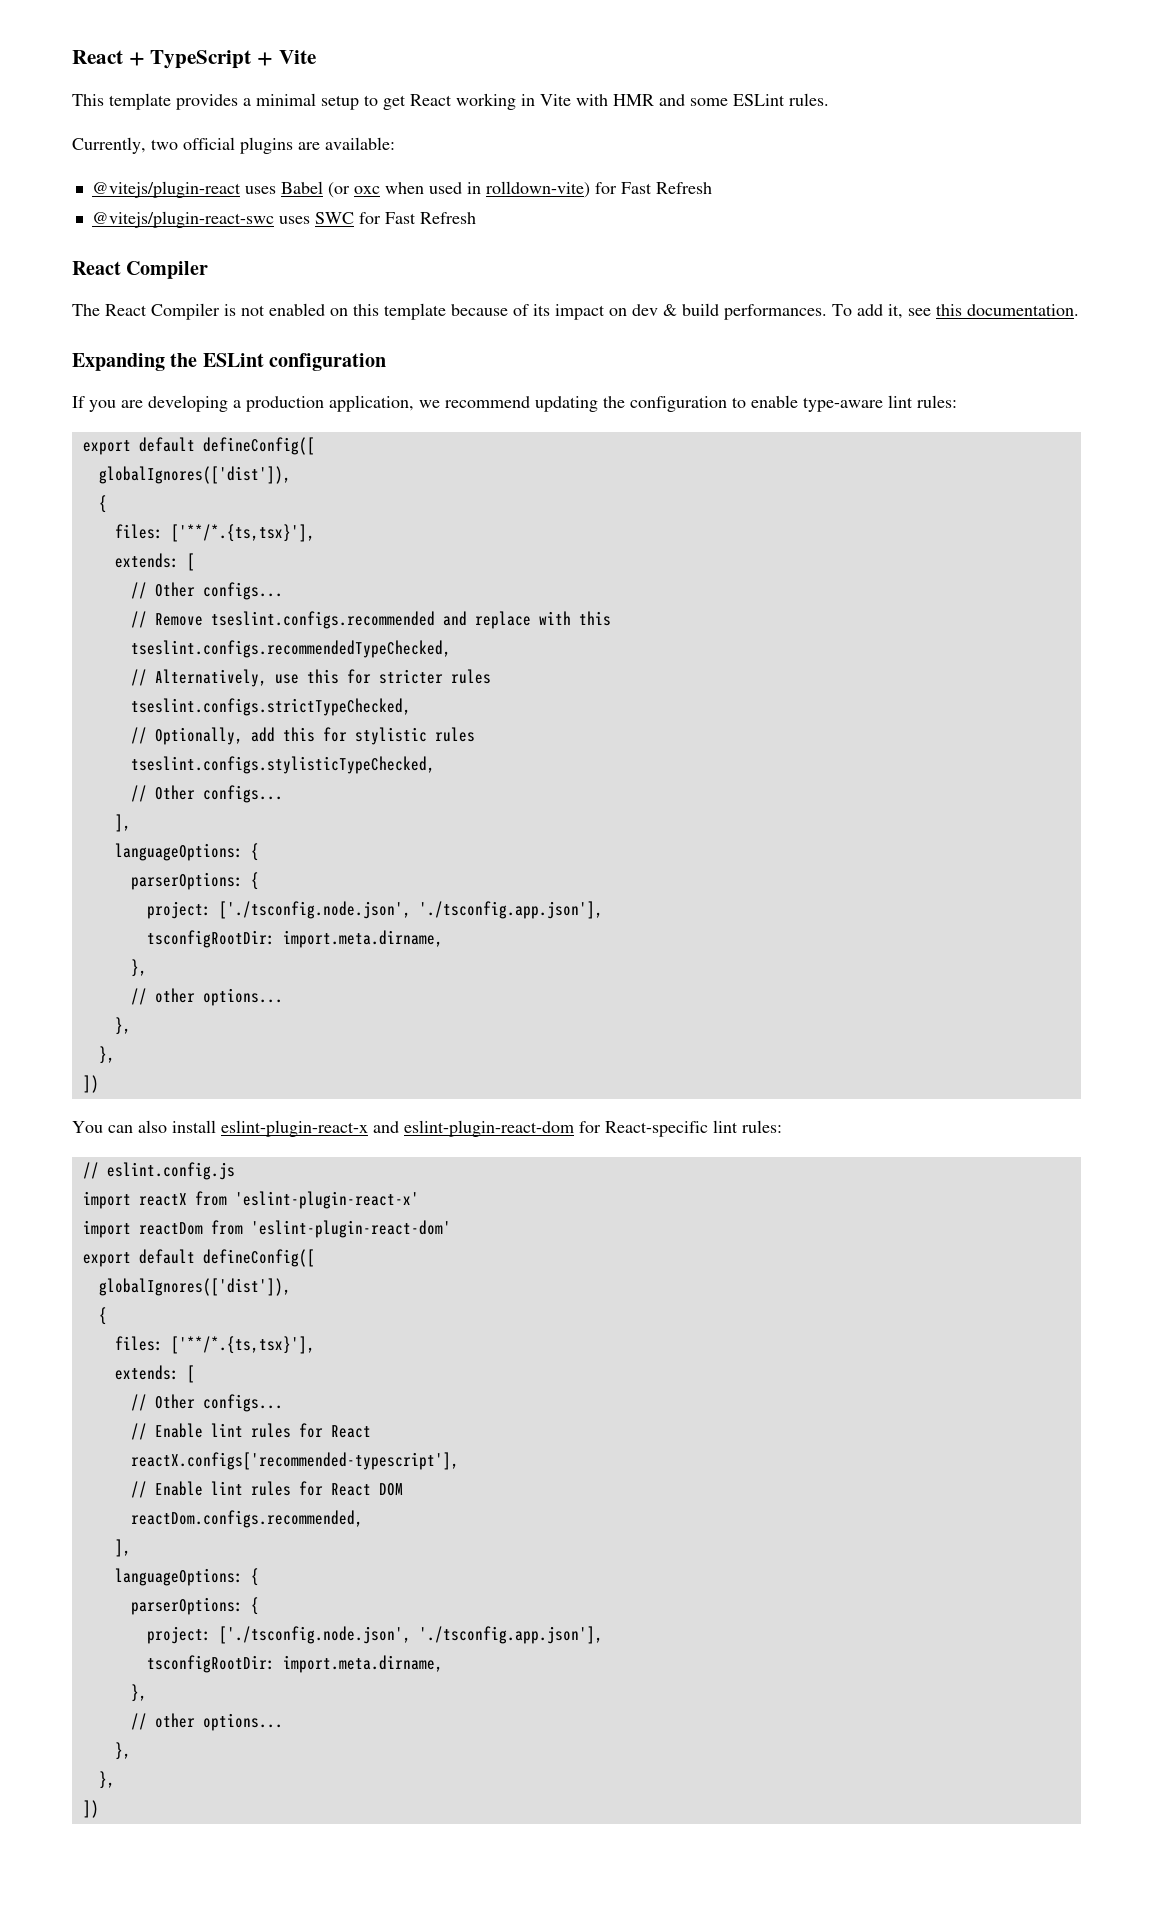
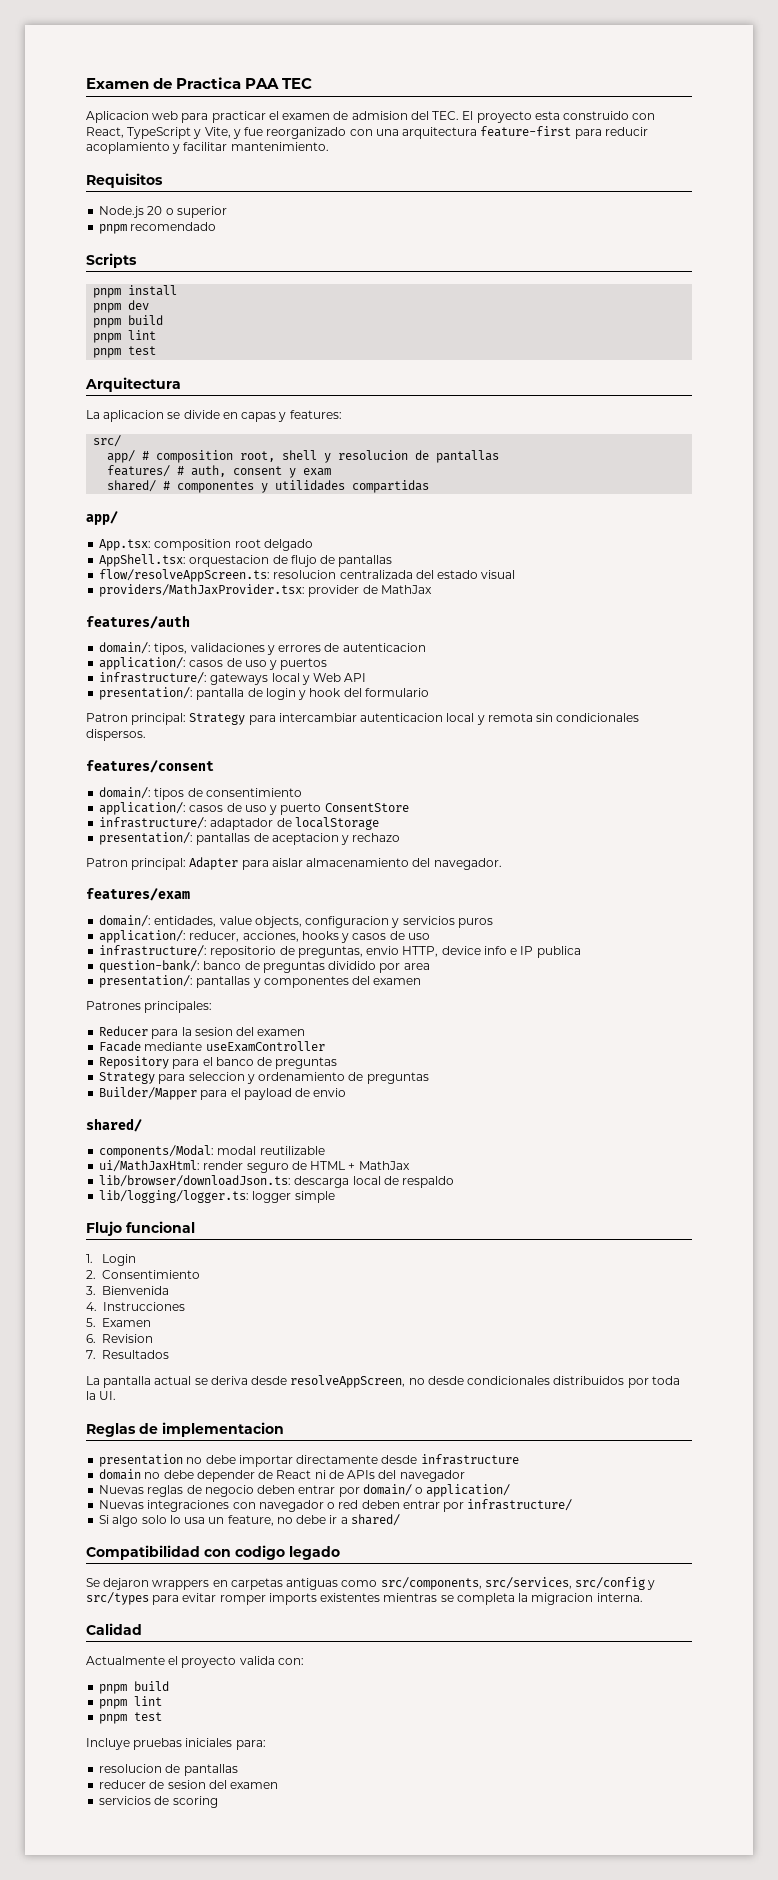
[72,50,316,69] [72,93,829,110] [72,137,395,154] [91,181,712,198] [91,211,476,228] [72,261,209,279] [72,303,1079,320] [72,353,387,371] [72,395,957,412] [82,437,315,455] [98,466,291,484] [98,495,107,513] [114,524,315,542] [114,553,195,571] [130,582,283,600] [130,611,611,629] [130,640,451,658] [130,669,491,687] [130,698,411,716] [130,727,475,745] [130,756,435,774] [130,785,283,803] [114,814,131,832] [114,843,259,861] [130,872,259,890] [146,901,603,919] [146,930,443,948] [130,959,147,977] [130,988,283,1006] [114,1017,131,1035] [98,1046,115,1064] [82,1075,99,1093] [72,1120,782,1137] [82,1162,235,1180] [82,1191,419,1209] [82,1220,451,1238] [82,1249,315,1267] [98,1278,291,1296] [98,1307,107,1325] [114,1336,315,1354] [114,1365,195,1383] [130,1394,283,1412] [130,1423,371,1440] [130,1452,459,1470] [130,1481,403,1498] [130,1510,363,1528] [114,1539,131,1557] [114,1568,259,1586] [130,1597,259,1615] [146,1626,603,1644] [146,1655,443,1673] [130,1684,147,1702] [130,1713,283,1731] [114,1742,131,1760] [98,1771,115,1789] [82,1800,99,1818] React + TypeScript + Vite // This template provides a minimal setup to get React working in Vite with HMR and some ESLint rules. // Currently, two official plugins are available: // @vitejs/plugin-react uses Babel (or oxc when used in rolldown-vite) for Fast Refresh // @vitejs/plugin-react-swc uses SWC for Fast Refresh // React Compiler // The React Compiler is not enabled on this template because of its impact on dev & build performances. To add it, see this documentation. // Expanding the ESLint configuration // If you are developing a production application, we recommend updating the configuration to enable type-aware lint rules: // export default defineConfig([ // globalIgnores(['dist']), // { // files: ['**/*.{ts,tsx}'], // extends: [ // // Other configs... // // Remove tseslint.configs.recommended and replace with this // tseslint.configs.recommendedTypeChecked, // // Alternatively, use this for stricter rules // tseslint.configs.strictTypeChecked, // // Optionally, add this for stylistic rules // tseslint.configs.stylisticTypeChecked, // // Other configs... // ], // languageOptions: { // parserOptions: { // project: ['./tsconfig.node.json', './tsconfig.app.json'], // tsconfigRootDir: import.meta.dirname, // }, // // other options... // }, // }, // ]) // You can also install eslint-plugin-react-x and eslint-plugin-react-dom for React-specific lint rules: // // eslint.config.js // import reactX from 'eslint-plugin-react-x' // import reactDom from 'eslint-plugin-react-dom' // export default defineConfig([ // globalIgnores(['dist']), // { // files: ['**/*.{ts,tsx}'], // extends: [ // // Other configs... // // Enable lint rules for React // reactX.configs['recommended-typescript'], // // Enable lint rules for React DOM // reactDom.configs.recommended, // ], // languageOptions: { // parserOptions: { // project: ['./tsconfig.node.json', './tsconfig.app.json'], // tsconfigRootDir: import.meta.dirname, // }, // // other options... // }, // }, // ]) -> [86,77,313,89] [86,111,656,123] [86,126,648,139] [86,142,329,154] [86,173,163,188] [99,206,227,218] [99,222,217,234] [86,253,137,268] [93,285,178,298] [93,300,150,313] [93,315,164,328] [93,330,157,343] [93,346,157,358] [85,377,181,392] [86,410,342,422] [93,435,122,447] [107,450,500,463] [107,465,332,478] [107,480,430,493] [86,511,118,525] [99,539,313,551] [99,554,393,567] [99,569,516,582] [99,584,432,597] [86,615,190,629] [99,642,426,655] [99,657,328,670] [99,672,367,685] [99,687,429,700] [86,713,640,725] [86,729,146,741] [86,760,214,773] [99,787,302,800] [99,802,409,815] [99,817,379,830] [99,832,401,845] [86,857,502,870] [86,888,190,901] [99,915,493,928] [99,930,430,943] [99,945,581,958] [99,960,430,973] [99,975,422,988] [86,1001,213,1013] [99,1026,306,1039] [99,1041,325,1052] [99,1056,338,1069] [99,1072,429,1084] [99,1087,347,1100] [86,1118,142,1132] [99,1145,325,1158] [99,1160,410,1173] [99,1175,455,1188] [99,1190,335,1203] [86,1221,195,1236] [86,1254,136,1266] [86,1270,200,1279] [86,1286,169,1295] [86,1302,185,1311] [86,1318,151,1327] [86,1334,153,1343] [86,1350,169,1359] [86,1375,680,1388] [86,1391,117,1400] [86,1422,284,1437] [99,1454,519,1467] [99,1469,465,1482] [99,1484,511,1497] [99,1499,573,1512] [99,1514,400,1527] [86,1545,340,1560] [86,1577,656,1590] [86,1592,643,1605] [86,1623,142,1635] [86,1656,304,1668] [99,1681,170,1694] [99,1696,163,1709] [99,1712,163,1724] [86,1738,266,1750] [99,1764,238,1776] [99,1780,279,1789] [99,1796,218,1808] Examen de Practica PAA TEC // Aplicacion web para practicar el examen de admision del TEC. El proyecto esta construido con React, TypeScript y Vite, y fue reorganizado con una arquitectura feature-first para reducir acoplamiento y facilitar mantenimiento. // Requisitos // Node.js 20 o superior // pnpm recomendado // Scripts // pnpm install // pnpm dev // pnpm build // pnpm lint // pnpm test // Arquitectura // La aplicacion se divide en capas y features: // src/ // app/ # composition root, shell y resolucion de pantallas // features/ # auth, consent y exam // shared/ # componentes y utilidades compartidas // app/ // App.tsx: composition root delgado // AppShell.tsx: orquestacion de flujo de pantallas // flow/resolveAppScreen.ts: resolucion centralizada del estado visual // providers/MathJaxProvider.tsx: provider de MathJax // features/auth // domain/: tipos, validaciones y errores de autenticacion // application/: casos de uso y puertos // infrastructure/: gateways local y Web API // presentation/: pantalla de login y hook del formulario // Patron principal: Strategy para intercambiar autenticacion local y remota sin condicionales dispersos. // features/consent // domain/: tipos de consentimiento // application/: casos de uso y puerto ConsentStore // infrastructure/: adaptador de localStorage // presentation/: pantallas de aceptacion y rechazo // Patron principal: Adapter para aislar almacenamiento del navegador. // features/exam // domain/: entidades, value objects, configuracion y servicios puros // application/: reducer, acciones, hooks y casos de uso // infrastructure/: repositorio de preguntas, envio HTTP, device info e IP publica // question-bank/: banco de preguntas dividido por area // presentation/: pantallas y componentes del examen // Patrones principales: // Reducer para la sesion del examen // Facade mediante useExamController // Repository para el banco de preguntas // Strategy para seleccion y ordenamiento de preguntas // Builder/Mapper para el payload de envio // shared/ // components/Modal: modal reutilizable // ui/MathJaxHtml: render seguro de HTML + MathJax // lib/browser/downloadJson.ts: descarga local de respaldo // lib/logging/logger.ts: logger simple // Flujo funcional // 1. Login // 2. Consentimiento // 3. Bienvenida // 4. Instrucciones // 5. Examen // 6. Revision // 7. Resultados // La pantalla actual se deriva desde resolveAppScreen, no desde condicionales distribuidos por toda la UI. // Reglas de implementacion // presentation no debe importar directamente desde infrastructure // domain no debe depender de React ni de APIs del navegador // Nuevas reglas de negocio deben entrar por domain/ o application/ // Nuevas integraciones con navegador o red deben entrar por infrastructure/ // Si algo solo lo usa un feature, no debe ir a shared/ // Compatibilidad con codigo legado // Se dejaron wrappers en carpetas antiguas como src/components, src/services, src/config y src/types para evitar romper imports existentes mientras se completa la migracion interna. // Calidad // Actualmente el proyecto valida con: // pnpm build // pnpm lint // pnpm test // Incluye pruebas iniciales para: // resolucion de pantallas // reducer de sesion del examen // servicios de scoring

